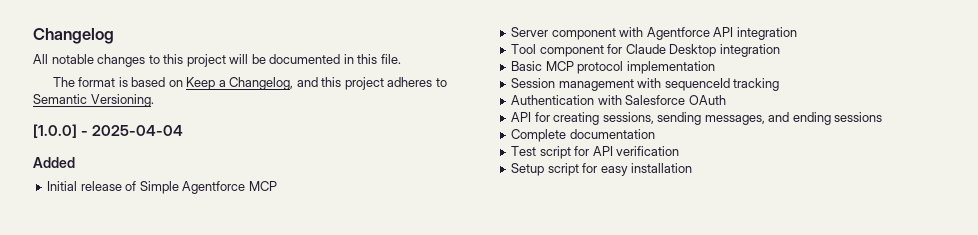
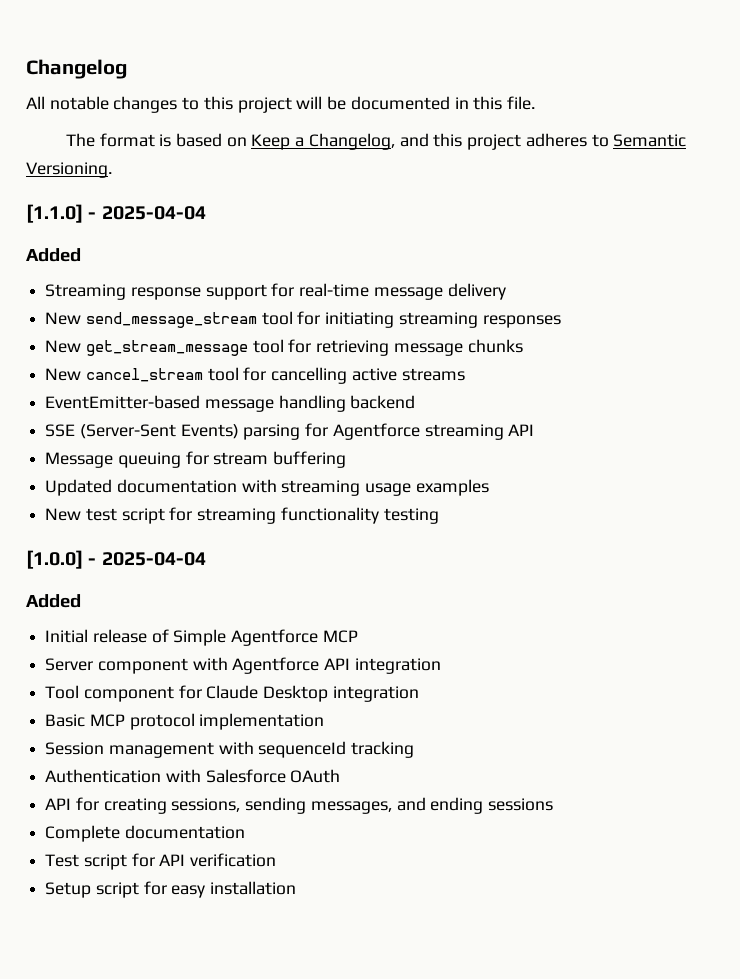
(154, 100) none -> [26,204,206,223] [26,248,81,262] [45,283,506,300] [45,311,561,328] [45,339,523,356] [45,367,465,384] [45,395,416,412] [45,423,535,440] [45,451,347,468] [45,479,489,496] [45,507,439,524] // [1.1.0] - 2025-04-04 // Added // Streaming response support for real-time message delivery // New send_message_stream tool for initiating streaming responses // New get_stream_message tool for retrieving message chunks // New cancel_stream tool for cancelling active streams // EventEmitter-based message handling backend // SSE (Server-Sent Events) parsing for Agentforce streaming API // Message queuing for stream buffering // Updated documentation with streaming usage examples // New test script for streaming functionality testing

